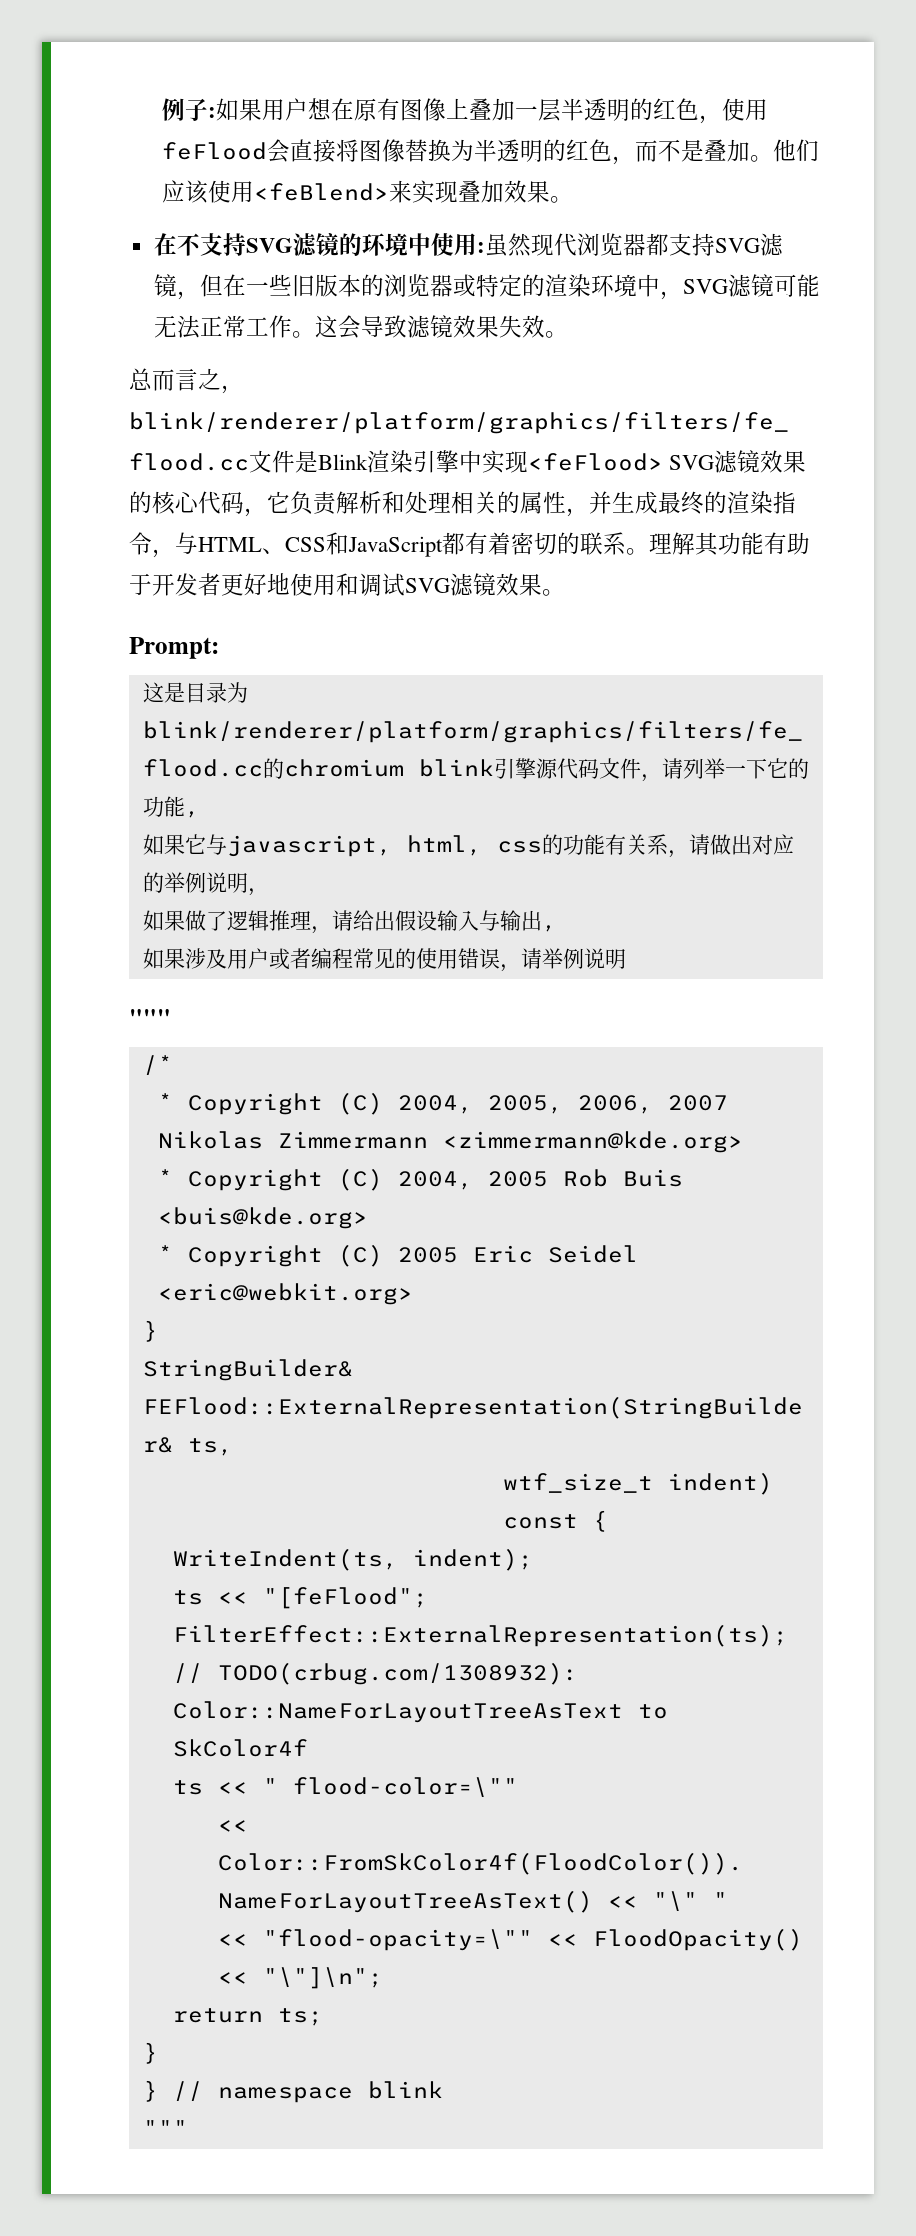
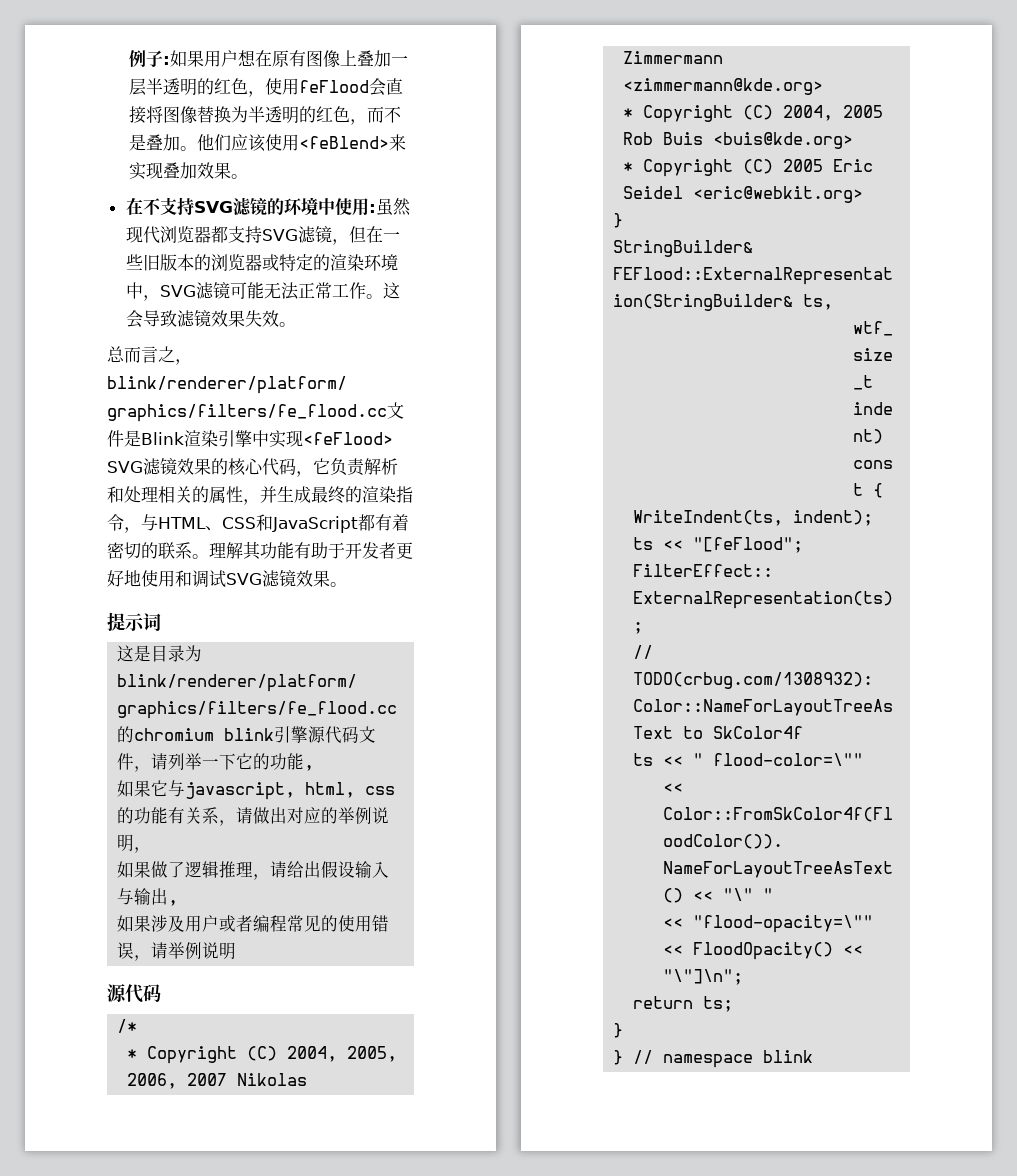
[129,637,219,659] Prompt: -> [107,612,161,631] 提示词
[129,1009,171,1026] """ -> [107,984,161,1003] 源代码
[142,2120,188,2136] // """ -> (814, 1056) none

